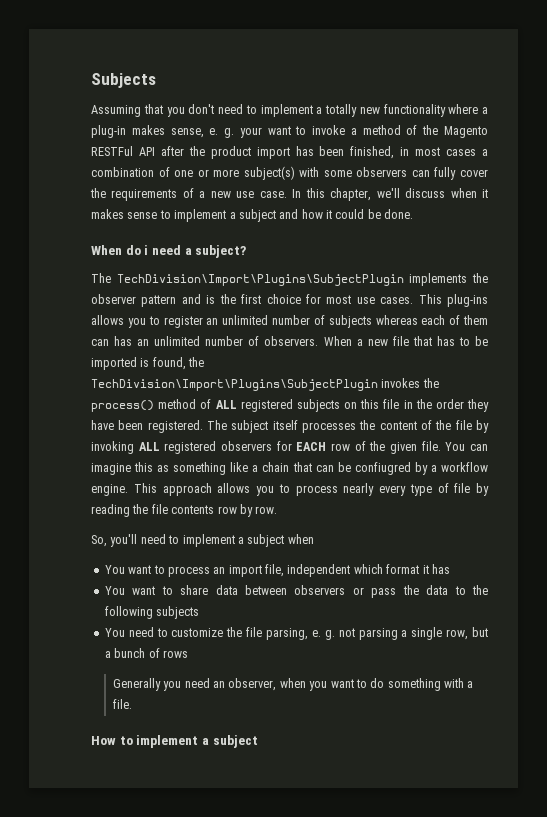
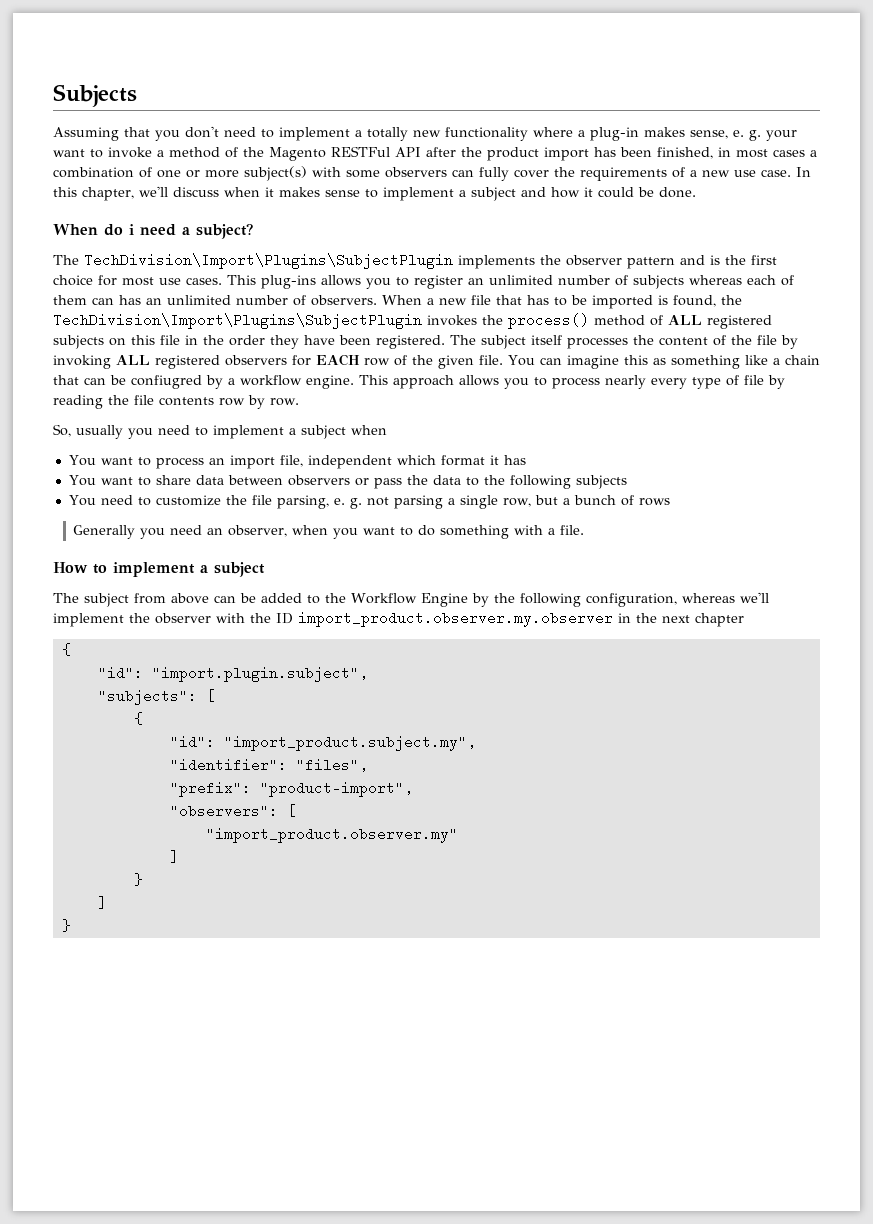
[110,534,138,547] you'll -> [76,425,153,439] usually you
(258, 741) none -> [53,592,769,607] [53,611,744,627] [61,643,71,656] [97,666,368,682] [97,689,215,705] [133,712,143,725] [169,735,476,751] [169,758,368,772] [169,781,413,797] [169,804,296,818] [205,827,458,843] [169,850,179,864] [133,873,143,886] [97,896,107,910] [61,919,71,932] // The subject from above can be added to the Workflow Engine by the following configuration, whereas we'll implement the observer with the ID import_product.observer.my.observer in the next chapter // { // "id": "import.plugin.subject", // "subjects": [ // { // "id": "import_product.subject.my", // "identifier": "files", // "prefix": "product-import", // "observers": [ // "import_product.observer.my" // ] // } // ] // }

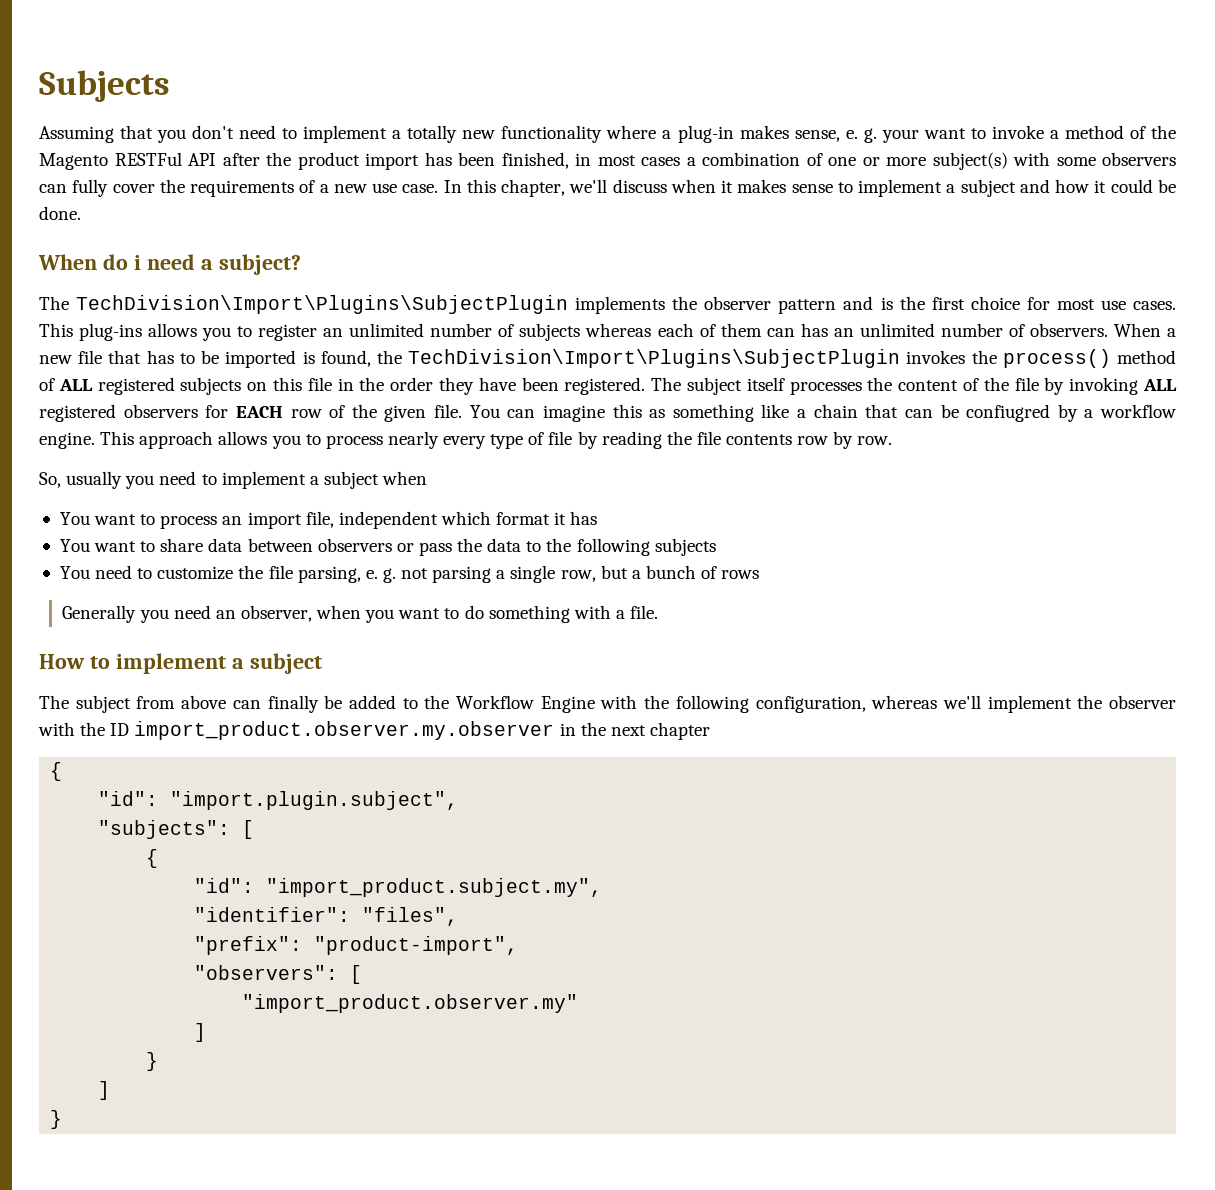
(236, 599) none -> [267,695,319,713] finally
[471,593,489,607] by -> [600,695,638,709] with

